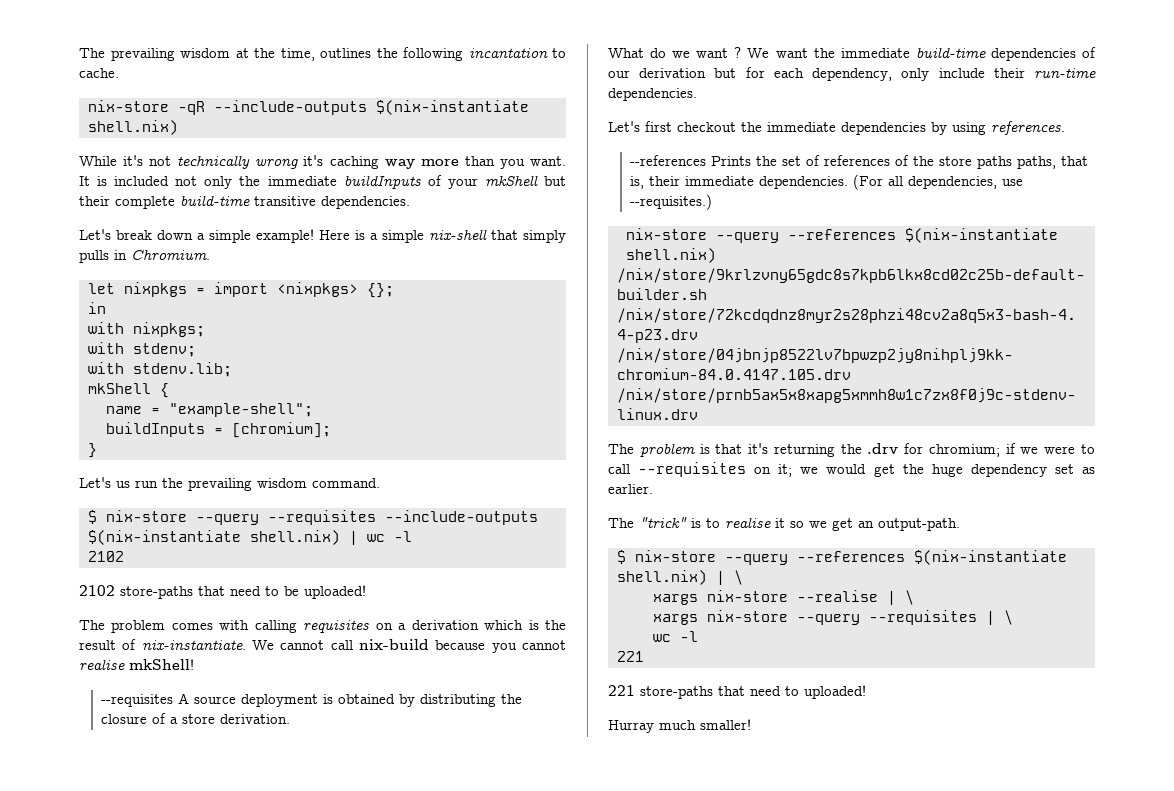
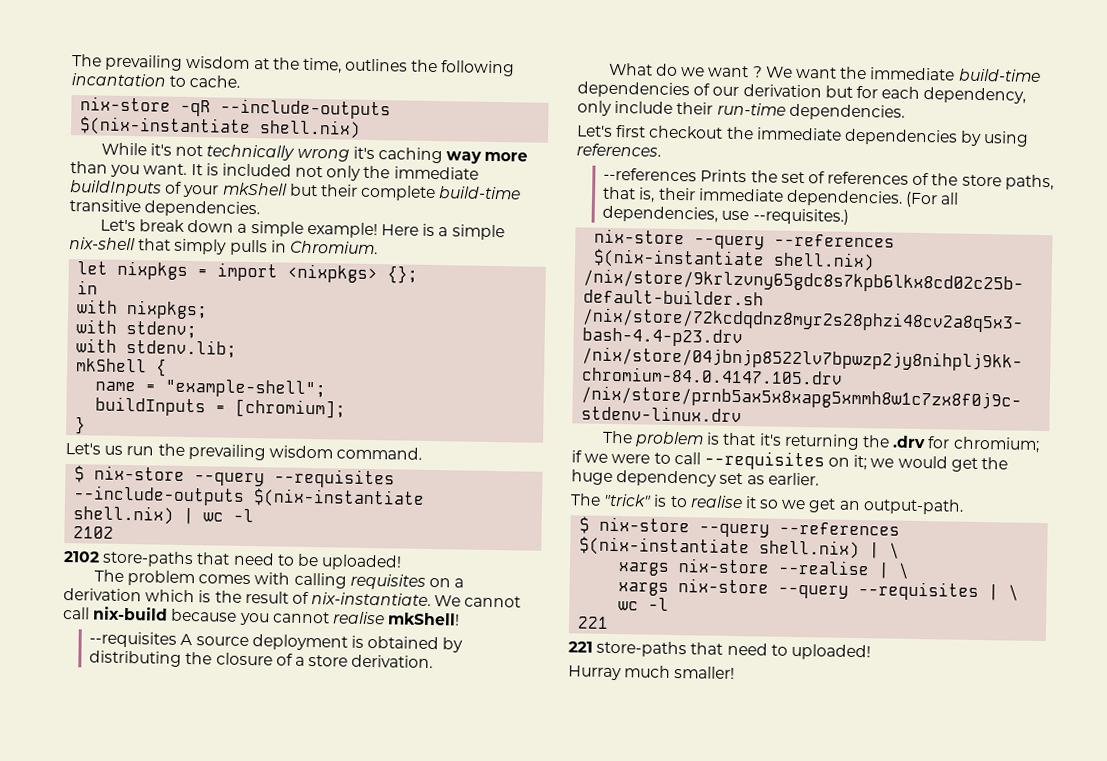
[977,156,1013,169] paths -> (1002, 180) none

